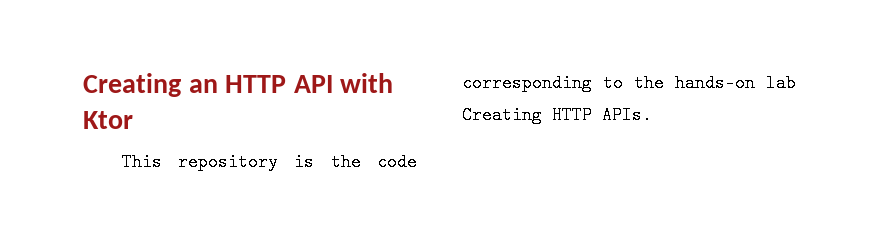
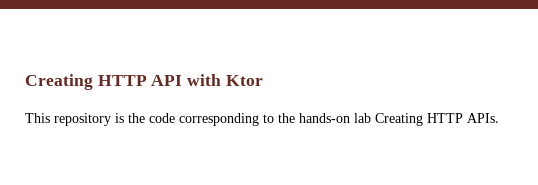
[83,73,218,97] Creating an -> [25,74,93,90] Creating

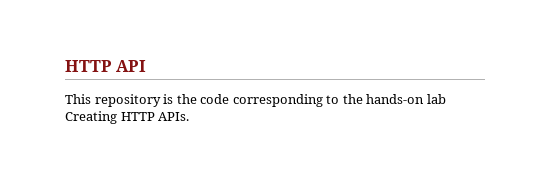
[25,74,93,90] Creating -> (65, 66) none
[187,74,263,86] with Ktor -> (147, 66) none

